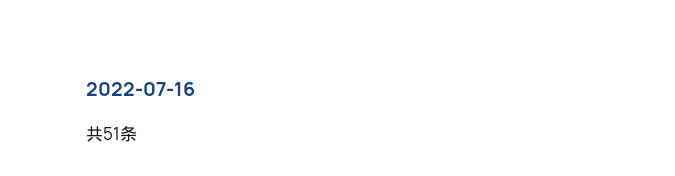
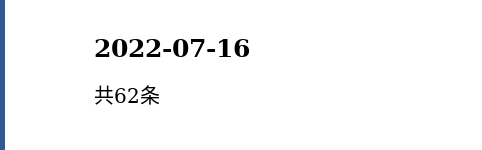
[103,127,120,140] 51 -> [114,88,140,103] 62

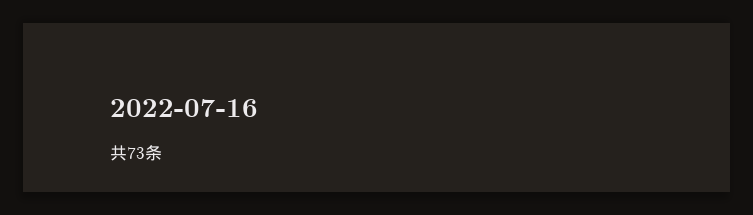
[114,88,140,103] 62 -> [127,147,145,159] 73

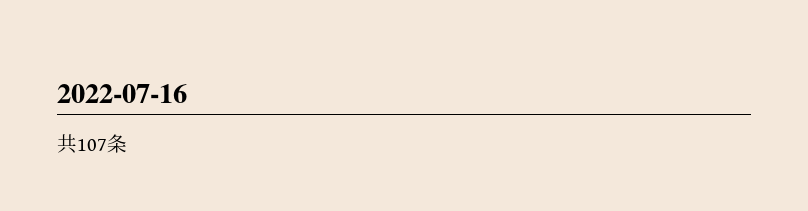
[127,147,145,159] 73 -> [77,139,107,151] 107

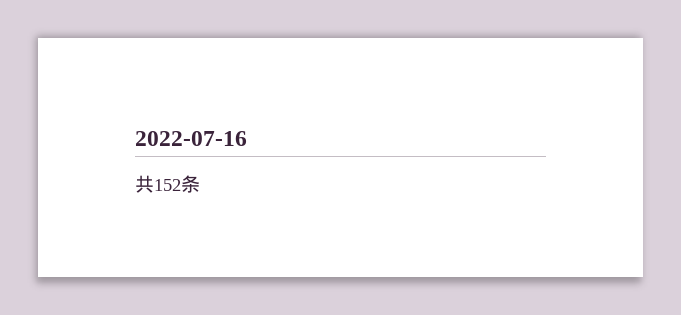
[77,139,107,151] 107 -> [154,179,181,191] 152

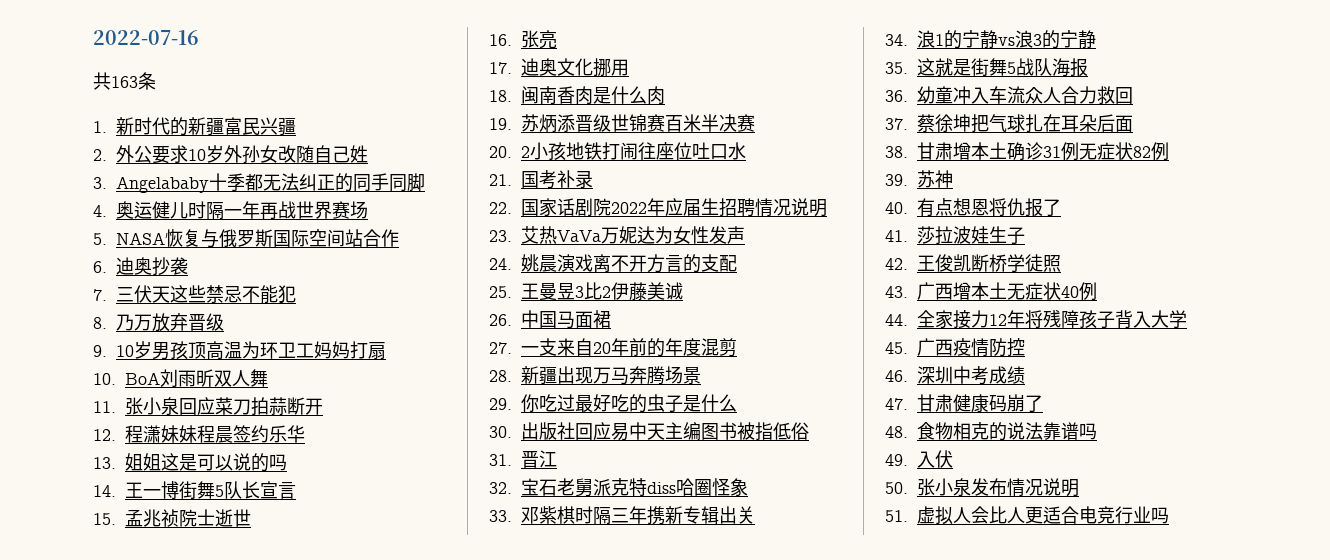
[154,179,181,191] 152 -> [111,76,138,88] 163
(200, 184) none -> [93,117,296,136] [93,145,368,164] [93,173,425,193] [93,201,368,220] [93,229,399,248] [93,257,188,276] [93,285,296,304] [93,313,224,332] [93,341,386,360] [93,369,268,387] [93,397,323,416] [93,425,305,443] [93,453,287,472] [93,481,296,499] [93,509,251,527] [489,30,557,49] [489,58,629,77] [489,86,665,104] [489,114,755,132] [489,142,746,161] [489,170,593,189] [489,198,827,217] [489,226,745,244] [489,254,737,273] [489,282,683,301] [489,310,611,329] [489,338,737,357] [489,366,701,385] [489,394,737,413] [489,422,809,441] [489,450,557,468] [489,478,748,497] [489,506,755,525] [885,30,1096,49] [885,58,1088,77] [885,86,1133,104] [885,114,1133,133] [885,142,1169,161] [885,170,953,188] [885,198,1061,217] [885,226,1025,245] [885,254,1061,272] [885,282,1097,301] [885,310,1187,329] [885,338,1025,357] [885,366,1025,385] [885,394,1043,413] [885,422,1097,441] [885,450,953,468] [885,478,1079,497] [885,506,1169,525] // 1.新时代的新疆富民兴疆 // 2.外公要求10岁外孙女改随自己姓 // 3. Angelababy十季都无法纠正的同手同脚 // 4.奥运健儿时隔一年再战世界赛场 // 5. NASA恢复与俄罗斯国际空间站合作 // 6.迪奥抄袭 // 7.三伏天这些禁忌不能犯 // 8.乃万放弃晋级 // 9. 10岁男孩顶高温为环卫工妈妈打扇 // 10. BoA刘雨昕双人舞 // 11.张小泉回应菜刀拍蒜断开 // 12.程潇妹妹程晨签约乐华 // 13.姐姐这是可以说的吗 // 14.王一博街舞5队长宣言 // 15.孟兆祯院士逝世 // 16.张亮 // 17.迪奥文化挪用 // 18.闽南香肉是什么肉 // 19.苏炳添晋级世锦赛百米半决赛 // 20. 2小孩地铁打闹往座位吐口水 // 21.国考补录 // 22.国家话剧院2022年应届生招聘情况说明 // 23.艾热VaVa万妮达为女性发声 // 24.姚晨演戏离不开方言的支配 // 25.王曼昱3比2伊藤美诚 // 26.中国马面裙 // 27.一支来自20年前的年度混剪 // 28.新疆出现万马奔腾场景 // 29.你吃过最好吃的虫子是什么 // 30.出版社回应易中天主编图书被指低俗 // 31.晋江 // 32.宝石老舅派克特diss哈圈怪象 // 33.邓紫棋时隔三年携新专辑出关 // 34.浪1的宁静vs浪3的宁静 // 35.这就是街舞5战队海报 // 36.幼童冲入车流众人合力救回 // 37.蔡徐坤把气球扎在耳朵后面 // 38.甘肃增本土确诊31例无症状82例 // 39.苏神 // 40.有点想恩将仇报了 // 41.莎拉波娃生子 // 42.王俊凯断桥学徒照 // 43.广西增本土无症状40例 // 44.全家接力12年将残障孩子背入大学 // 45.广西疫情防控 // 46.深圳中考成绩 // 47.甘肃健康码崩了 // 48.食物相克的说法靠谱吗 // 49.入伏 // 50.张小泉发布情况说明 // 51.虚拟人会比人更适合电竞行业吗

